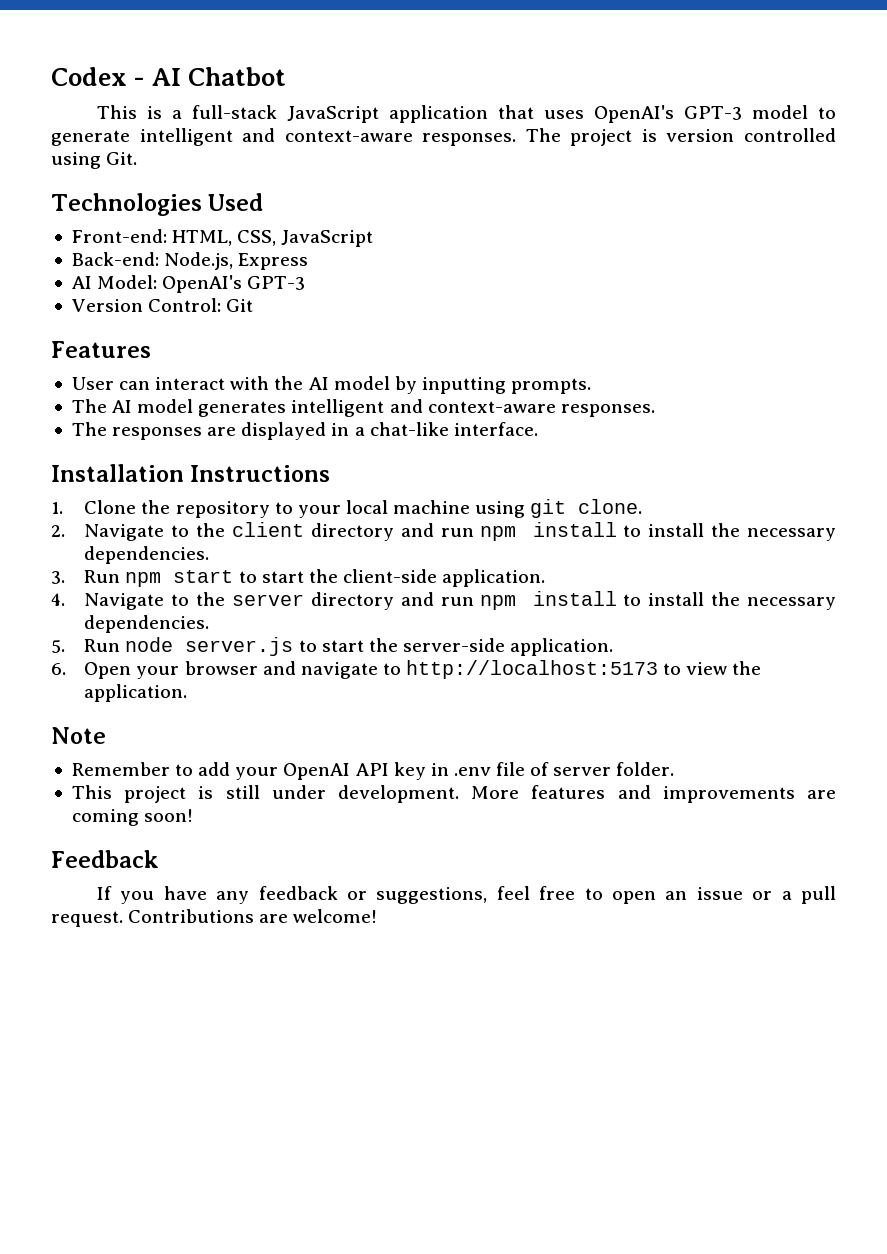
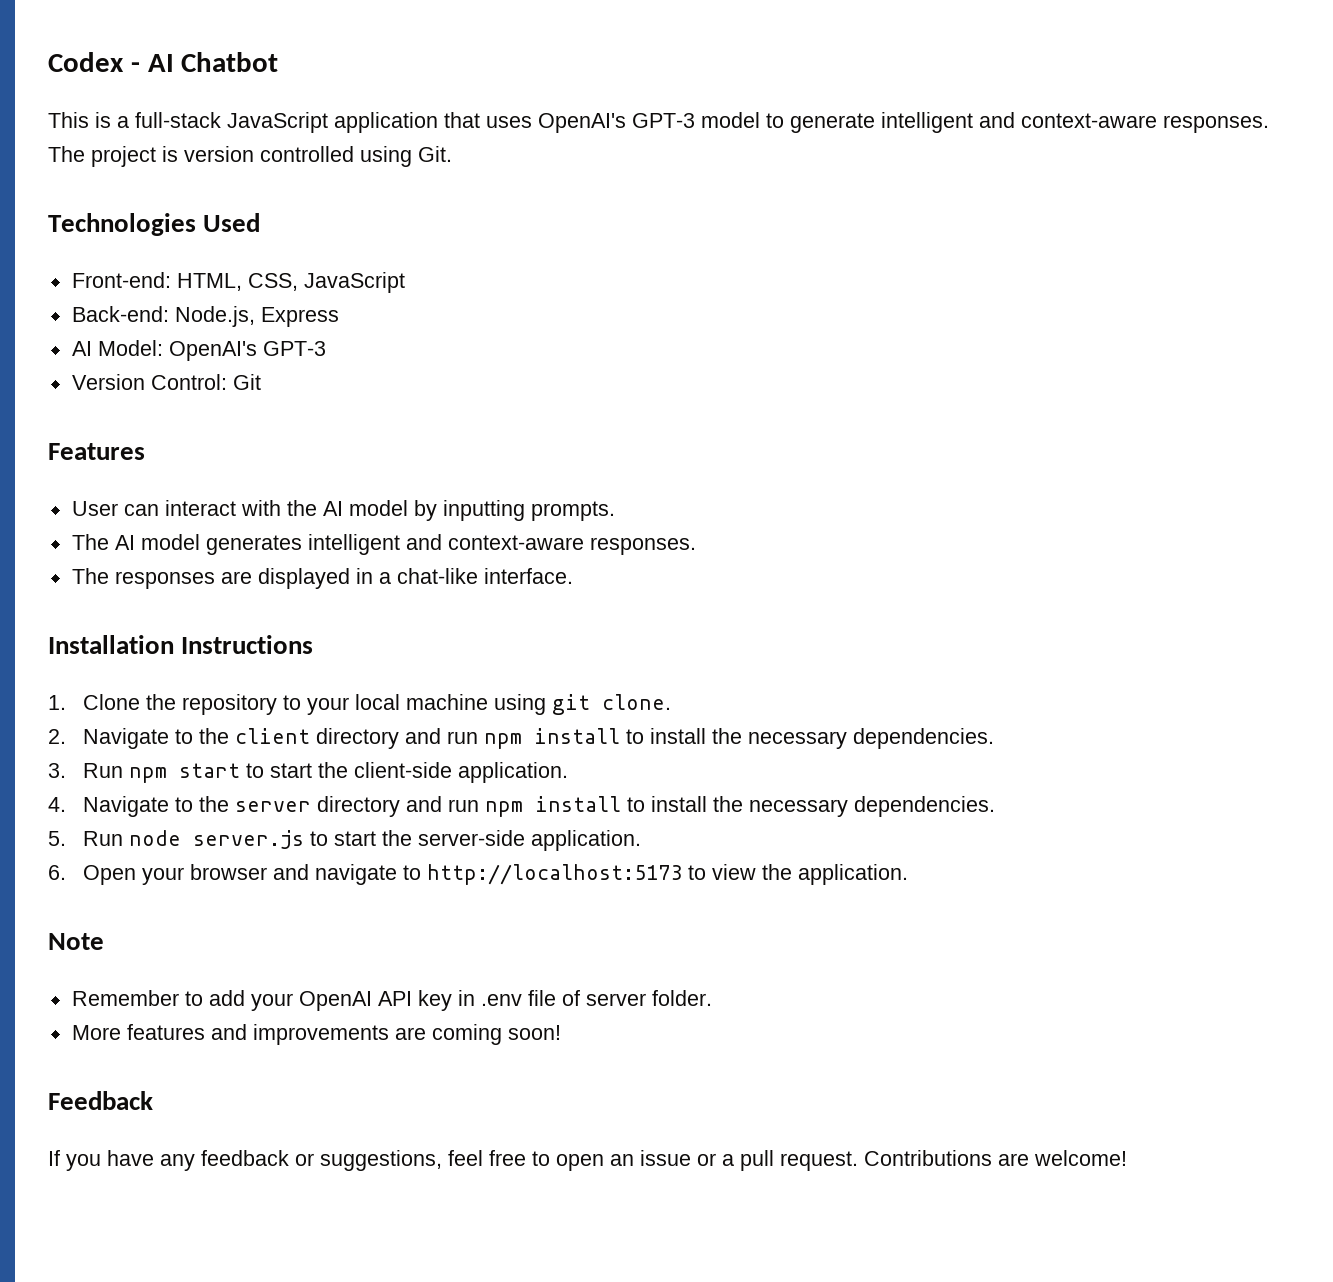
[71,785,459,803] This project is still under development. -> (712, 998) none

